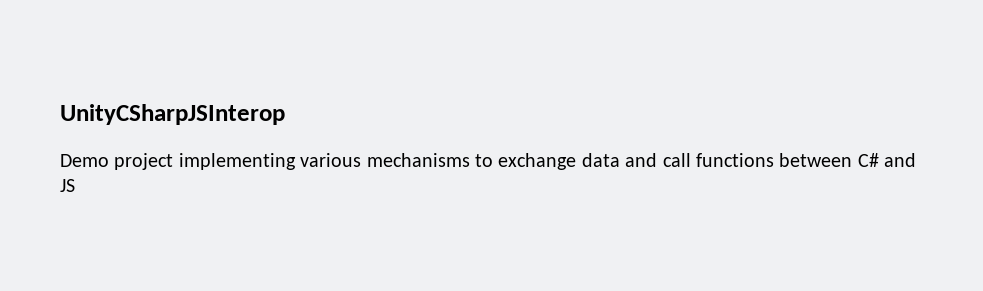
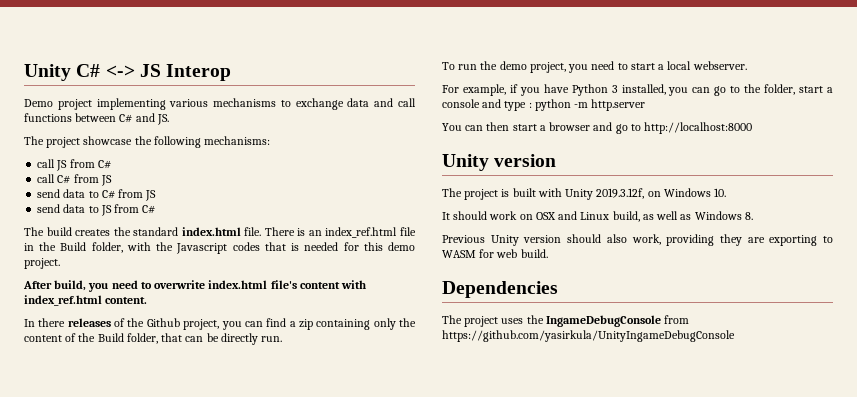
[60,104,285,125] UnityCSharpJSInterop -> [24,64,232,81] Unity C# <-> JS Interop
[60,179,75,192] JS -> [156,114,169,125] [24,136,271,148] [37,159,111,171] [37,174,112,186] [37,189,157,201] [37,204,156,216] [24,227,417,238] [24,242,415,254] [24,258,60,269] [23,280,367,292] [24,295,148,306] [24,318,416,330] [24,333,283,345] [442,61,747,73] [442,84,833,96] [442,99,646,111] [442,122,753,134] [442,154,557,171] [442,188,727,200] [442,211,753,222] [442,234,833,246] [442,249,548,258] [442,281,558,298] [442,315,690,327] [442,330,735,342] JS. // The project showcase the following mechanisms: // call JS from C# // call C# from JS // send data to C# from JS // send data to JS from C# // The build creates the standard index.html file. There is an index_ref.html file in the Build folder, with the Javascript codes that is needed for this demo project. // After build, you need to overwrite index.html file's content with index_ref.html content. // In there releases of the Github project, you can find a zip containing only the content of the Build folder, that can be directly run. // To run the demo project, you need to start a local webserver. // For example, if you have Python 3 installed, you can go to the folder, start a console and type : python -m http.server // You can then start a browser and go to http://localhost:8000 // Unity version // The project is built with Unity 2019.3.12f, on Windows 10. // It should work on OSX and Linux build, as well as Windows 8. // Previous Unity version should also work, providing they are exporting to WASM for web build. // Dependencies // The project uses the IngameDebugConsole from https://github.com/yasirkula/UnityIngameDebugConsole

